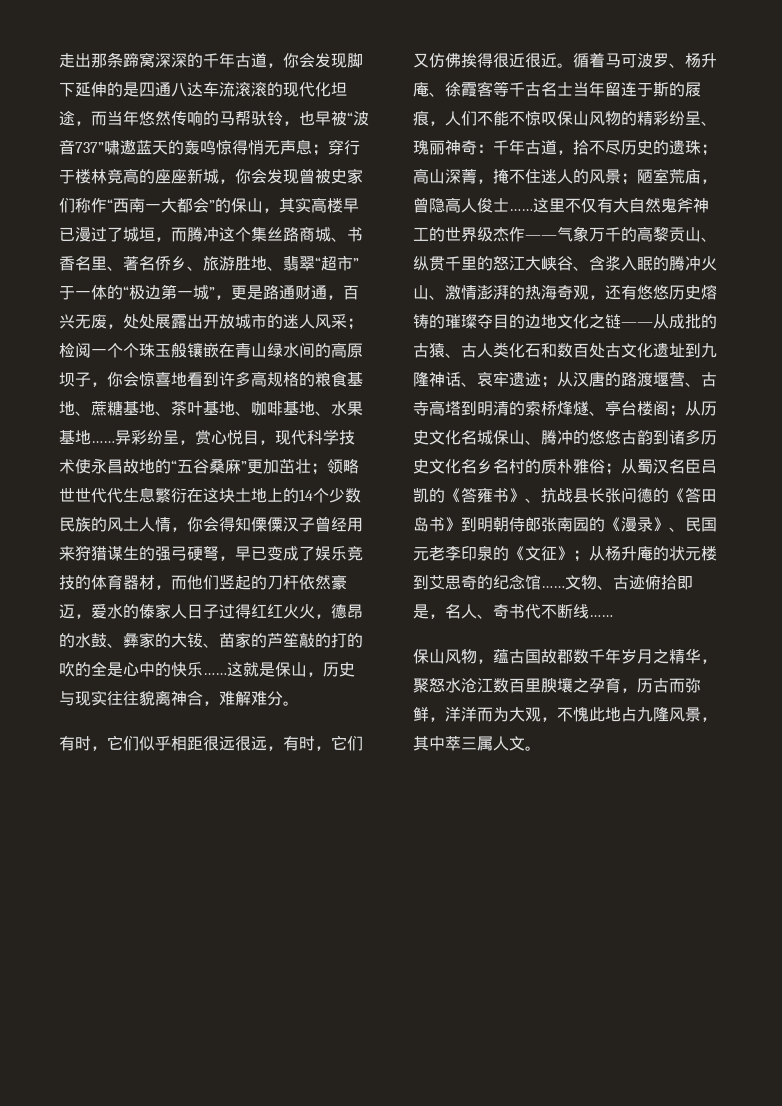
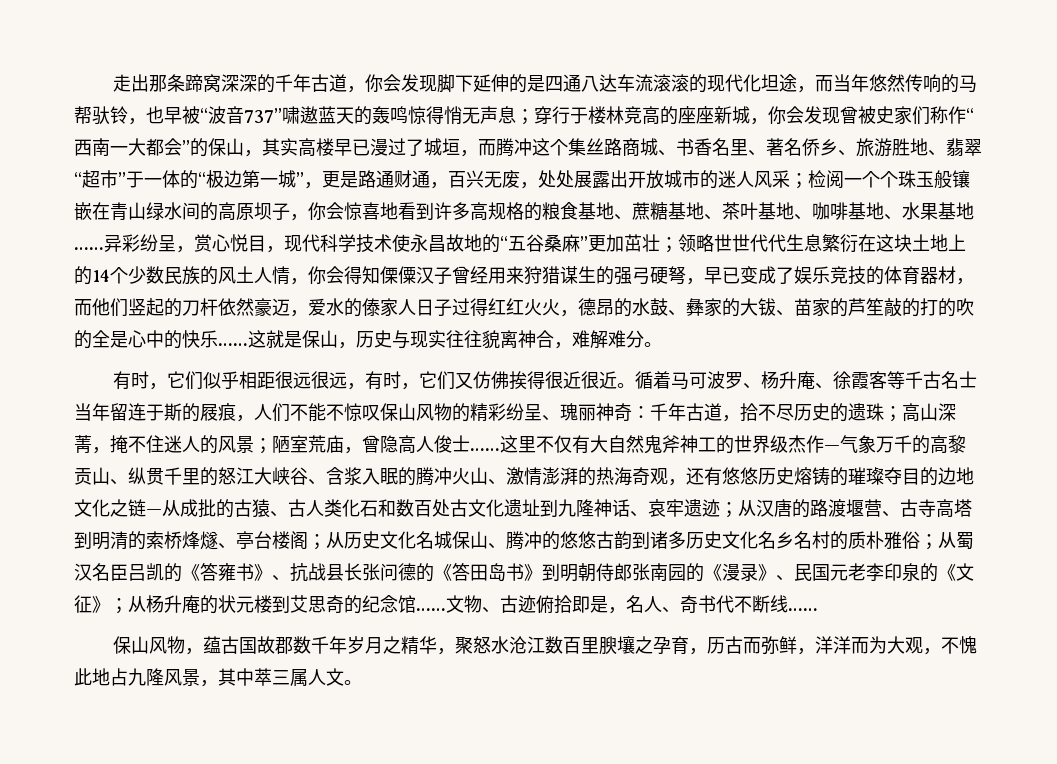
[525,235,557,240] —— -> [824,445,840,451] —
[621,322,653,327] —— -> [146,509,162,515] —

